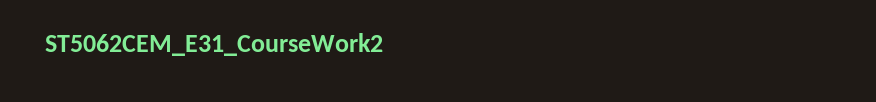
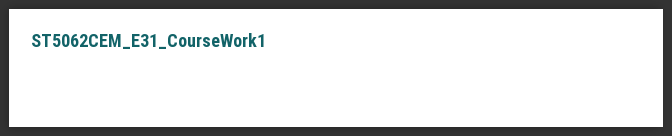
[45,33,383,56] ST5062CEM_E31_CourseWork2 -> [31,33,266,49] ST5062CEM_E31_CourseWork1

